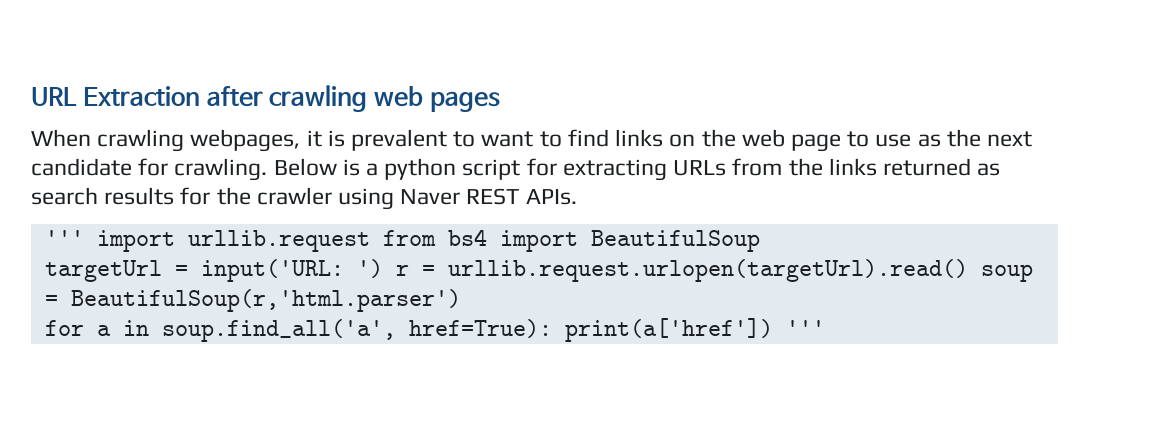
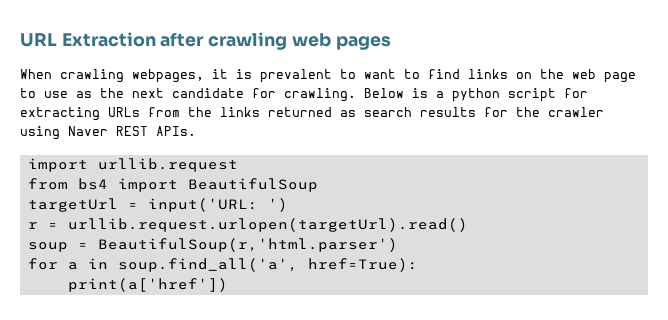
[44,230,84,246] ''' -> (196, 131) none
(370, 241) none -> (238, 165) //
(383, 268) none -> (288, 205) //
(968, 270) none -> (468, 225) //
[564,318,825,342] print(a['href']) ''' -> [67,278,228,292] // print(a['href'])

